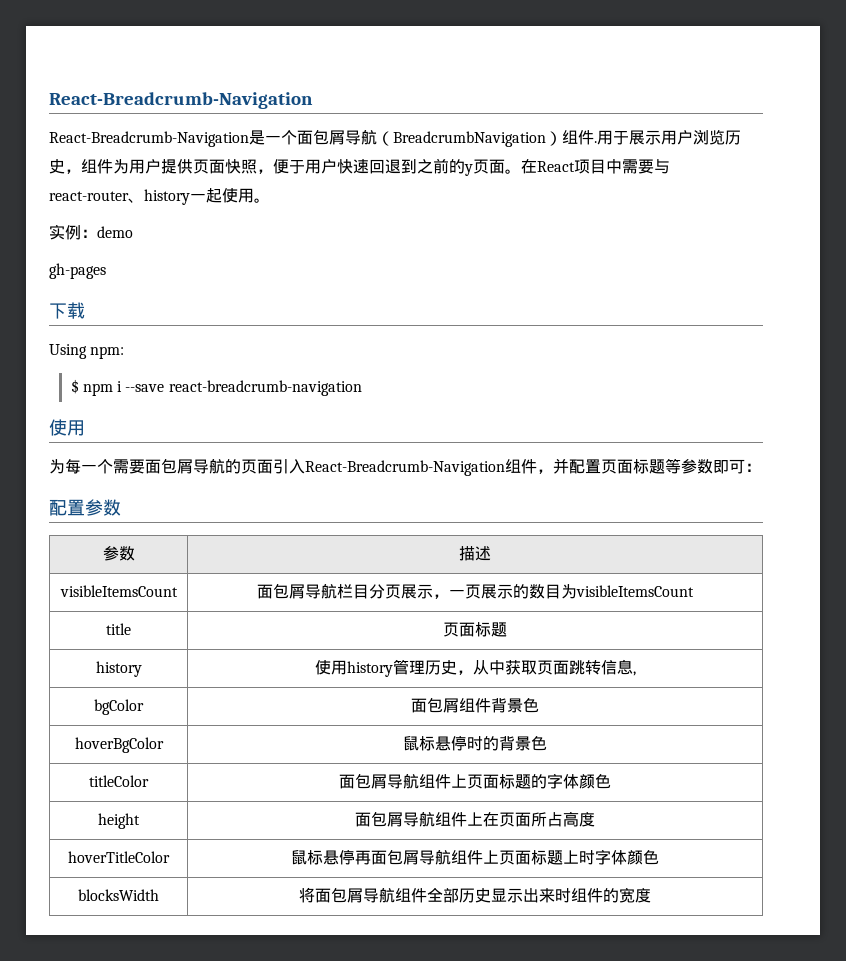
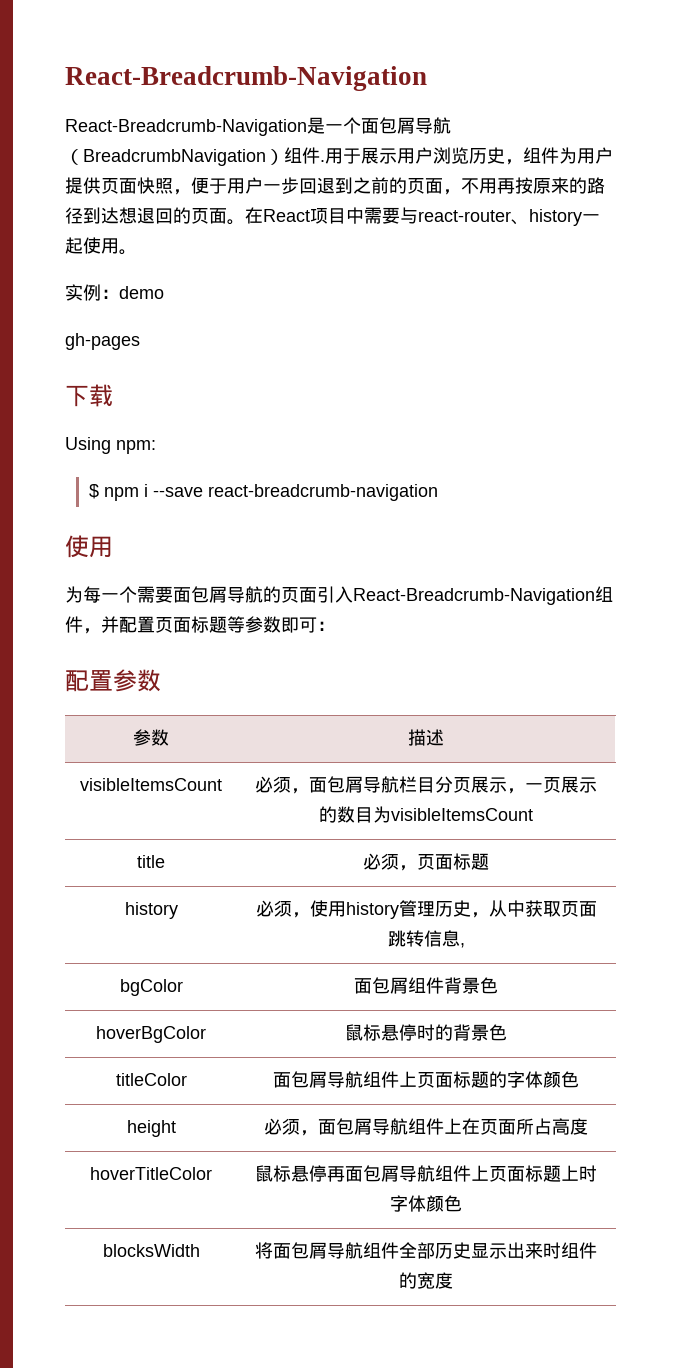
[337,159,369,174] 快速 -> [263,177,299,194] 一步
[464,164,473,176] y -> [407,177,605,195] [65,207,191,224] 页面，不用再按原来的路径到达想退回的
(178, 591) none -> [255,776,309,794] 必须，
(131, 629) none -> [363,853,417,871] 必须，
(142, 669) none -> [255,900,310,918] 必须，
(140, 821) none -> [264,1118,318,1136] 必须，

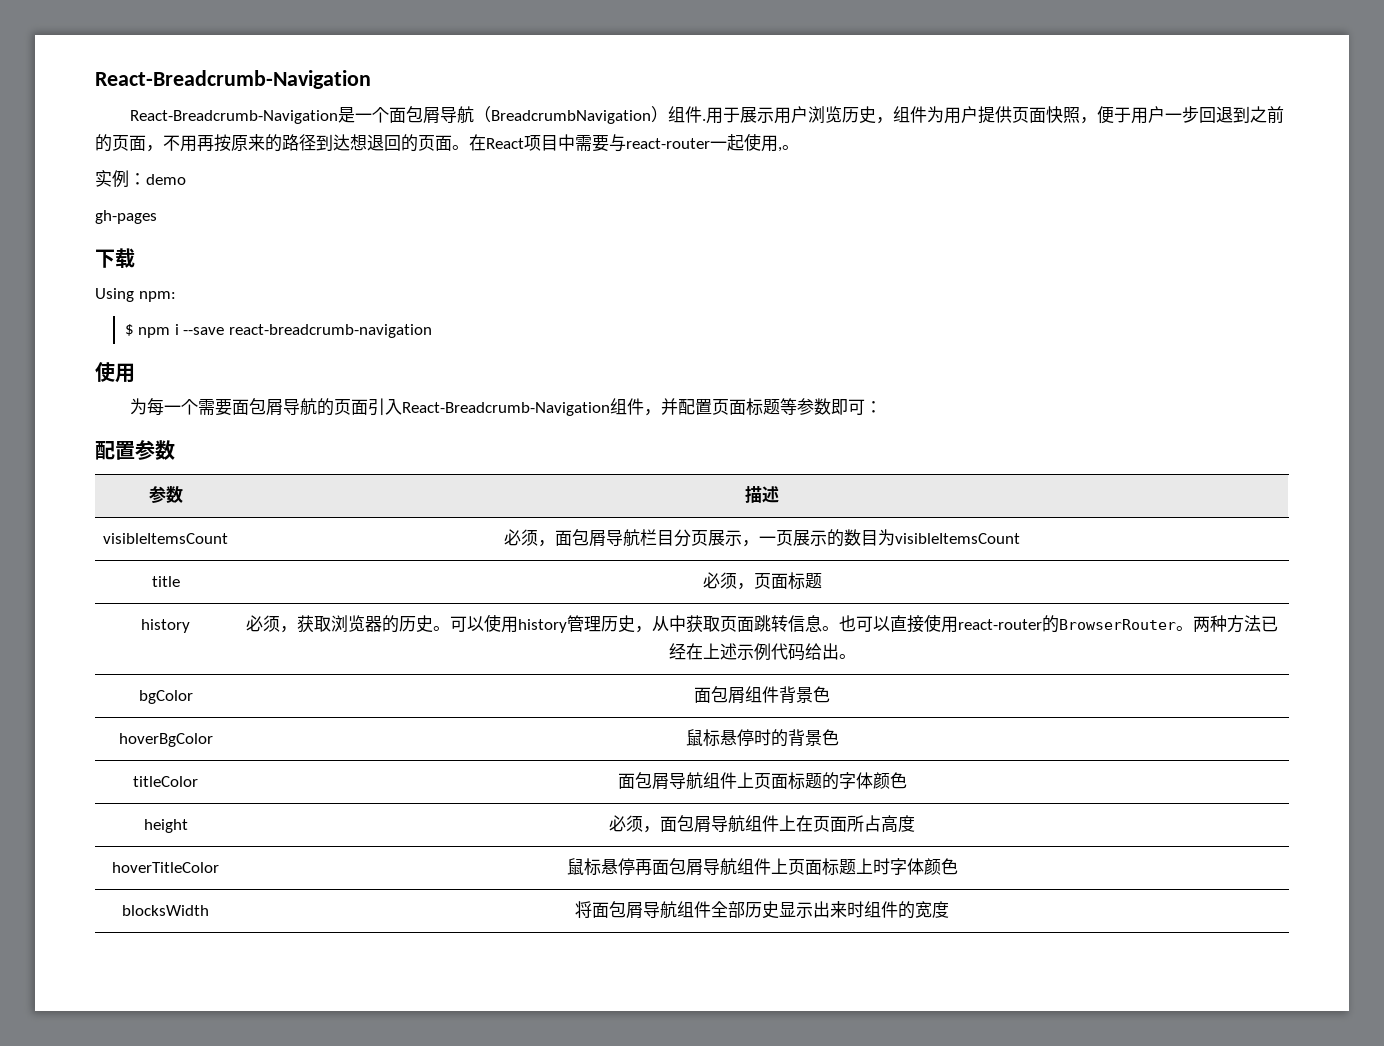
[511,209,582,226] 、history -> (710, 143) none
(119, 246) none -> [778,147,782,152] ,
(310, 915) none -> [297,615,485,633] 获取浏览器的历史。可以
[459,943,465,948] , -> [822,614,1279,633] [668,643,856,661] 。也可以直接使用react-router的BrowserRouter。两种方法已经在上述示例代码给出。

